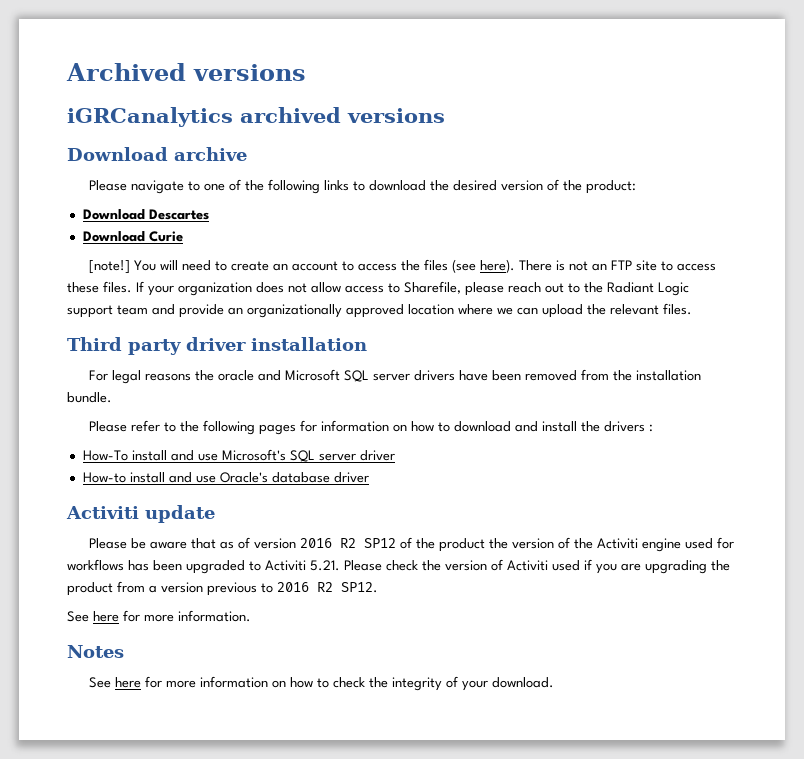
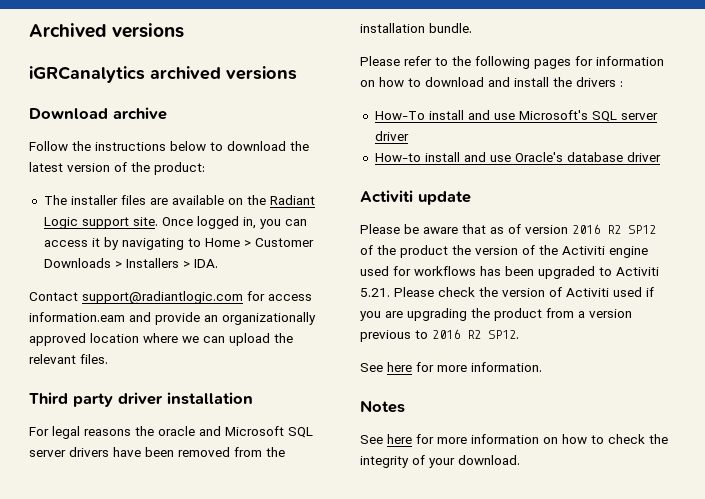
[88,179,349,194] Please navigate to one of the following links -> [29,141,206,151] Follow the instructions below
[452,180,497,191] desired -> [29,162,63,172] latest
[82,209,209,220] [82,231,183,242] [88,259,716,274] [67,281,689,296] [67,305,148,318] Download Descartes // Download Curie // [note!] You will need to create an account to access the files (see here). There is not an FTP site to access these files. If your organization does not allow access to Sharefile, please reach out to the Radiant Logic support team -> [43,195,315,205] [43,216,307,229] [43,237,314,250] [43,258,218,268] [29,291,312,304] [29,312,125,322] The installer files are available on the Radiant Logic support site. Once logged in, you can access it by navigating to Home > Customer Downloads > Installers > IDA. // Contact support@radiantlogic.com for access information.eam

